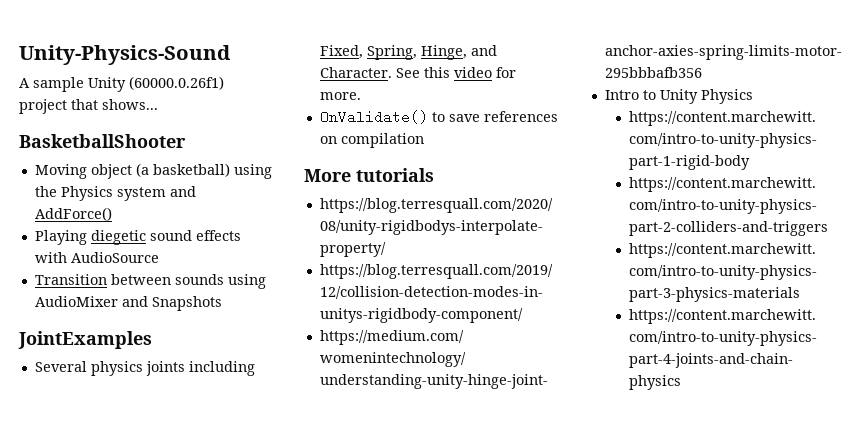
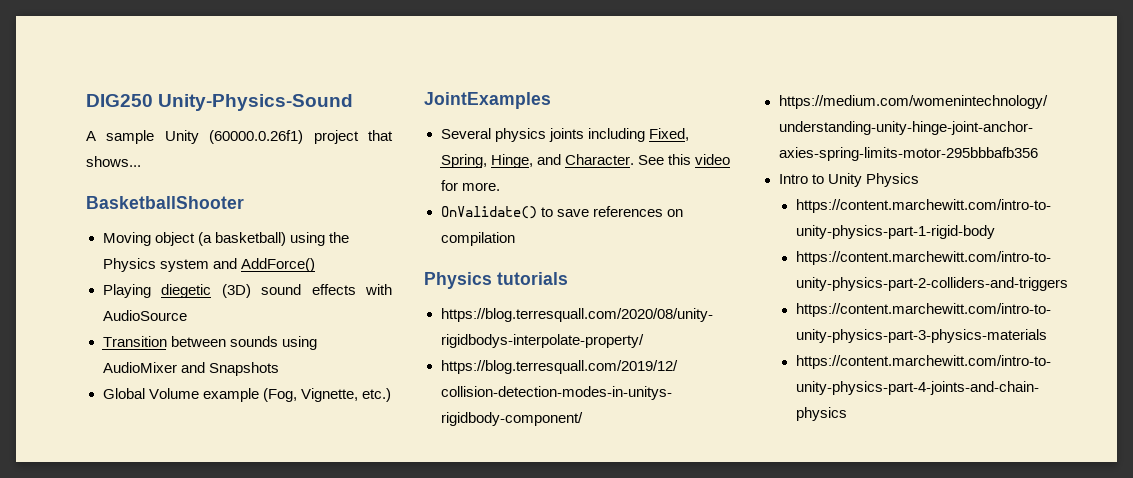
(19, 55) none -> [86,94,153,107] DIG250
(146, 237) none -> [221,284,251,298] (3D)
(222, 303) none -> [102,388,391,402] // Global Volume example (Fog, Vignette, etc.)
[304,169,351,182] More -> [424,272,492,289] Physics

